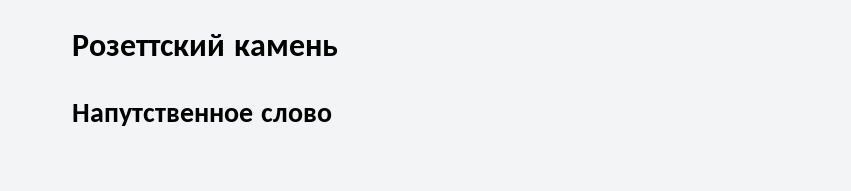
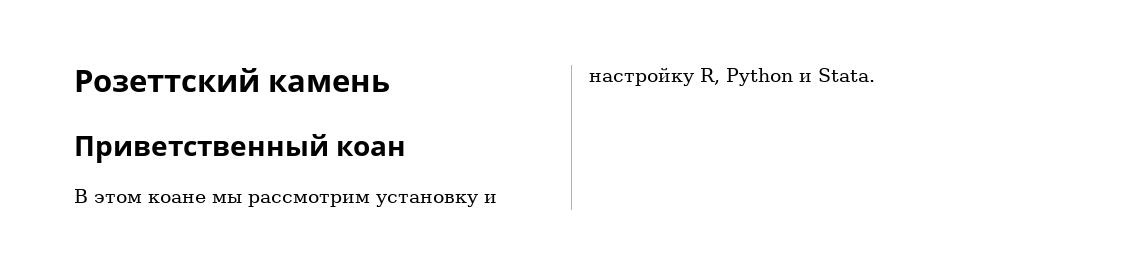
[72,104,332,126] Напутственное слово -> [74,134,407,163] [74,189,497,207] [589,67,875,86] Приветственный коан // В этом коане мы рассмотрим установку и настройку R, Python и Stata.

